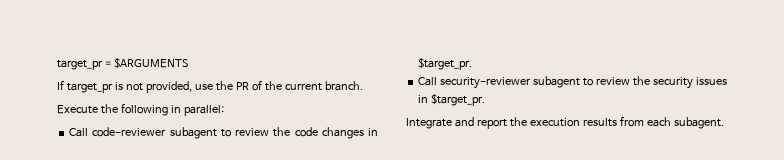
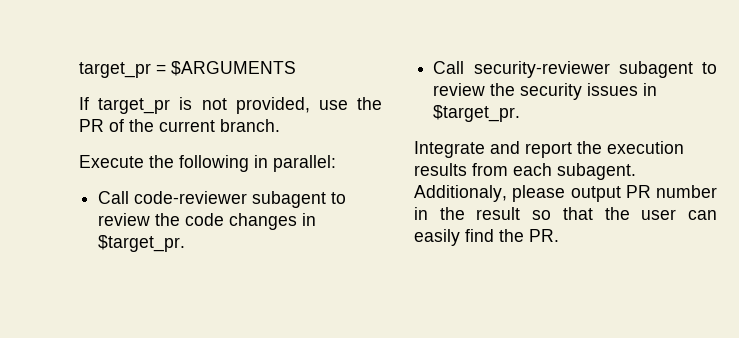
(724, 123) none -> [414,185,717,202] [414,207,717,220] [414,229,559,246] Additionaly, please output PR number in the result so that the user can easily find the PR.

